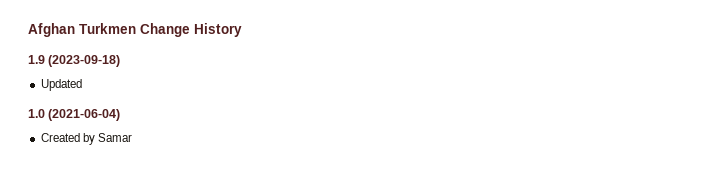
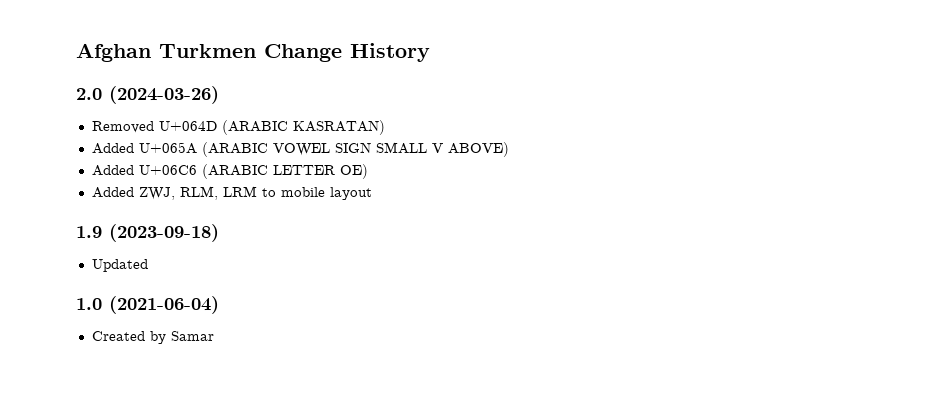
(242, 30) none -> [76,86,219,104] [91,120,385,135] [91,142,509,157] [91,164,368,179] [91,186,372,200] // 2.0 (2024-03-26) // Removed U+064D (ARABIC KASRATAN) // Added U+065A (ARABIC VOWEL SIGN SMALL V ABOVE) // Added U+06C6 (ARABIC LETTER OE) // Added ZWJ, RLM, LRM to mobile layout

